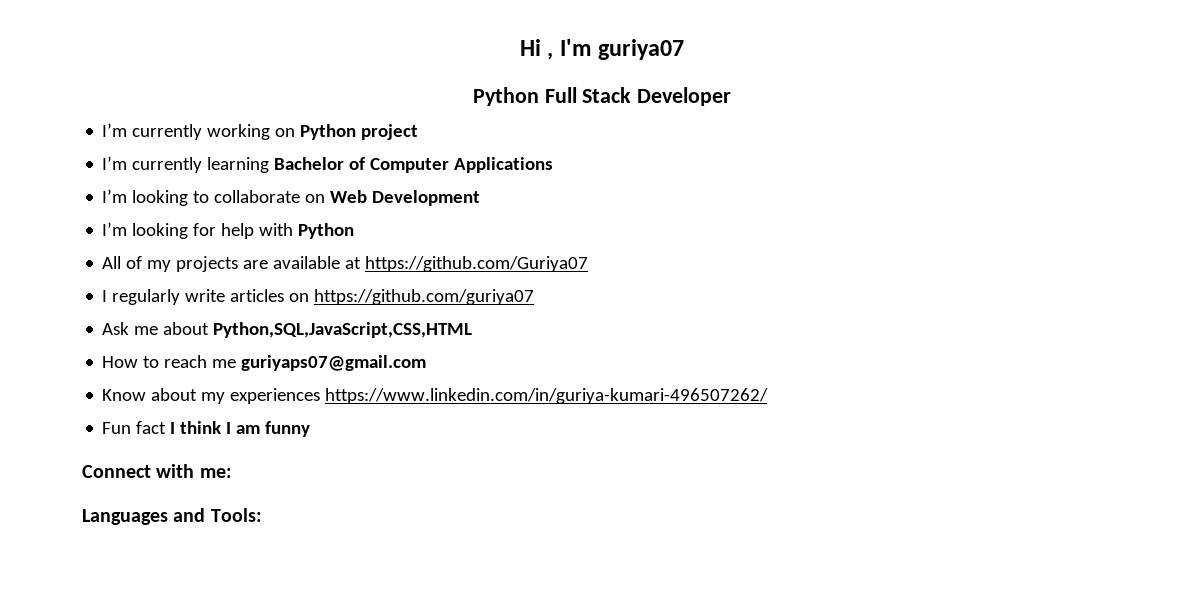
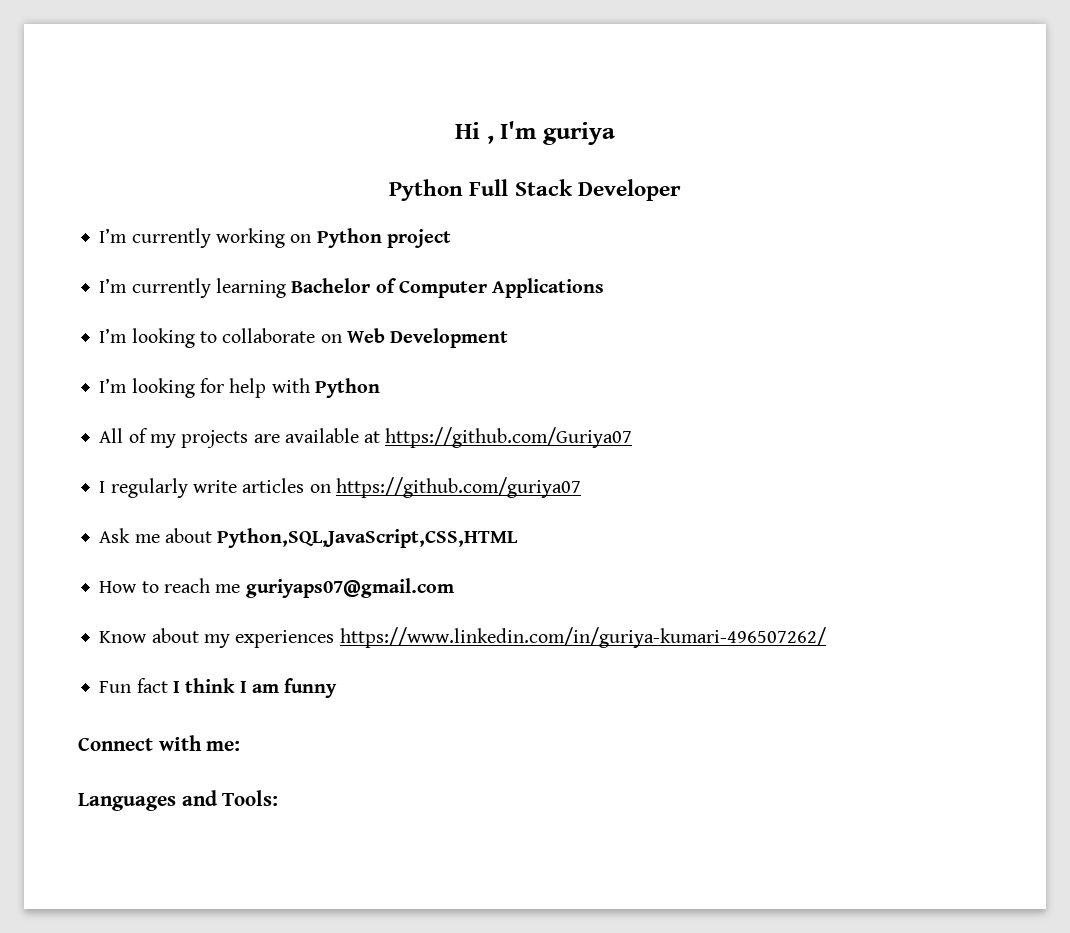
[598,39,685,60] guriya07 -> [542,122,615,145] guriya

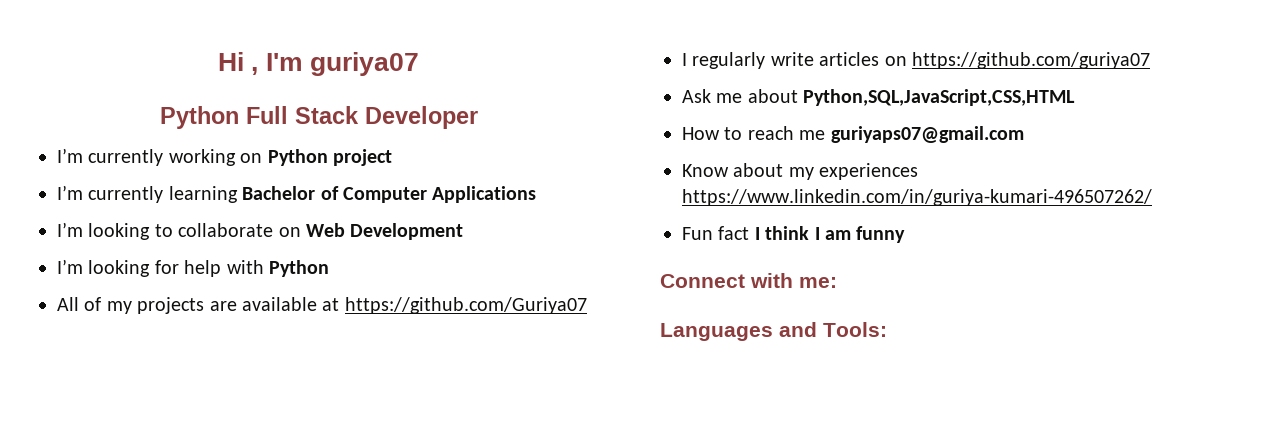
[542,122,615,145] guriya -> [309,52,419,76] guriya07

